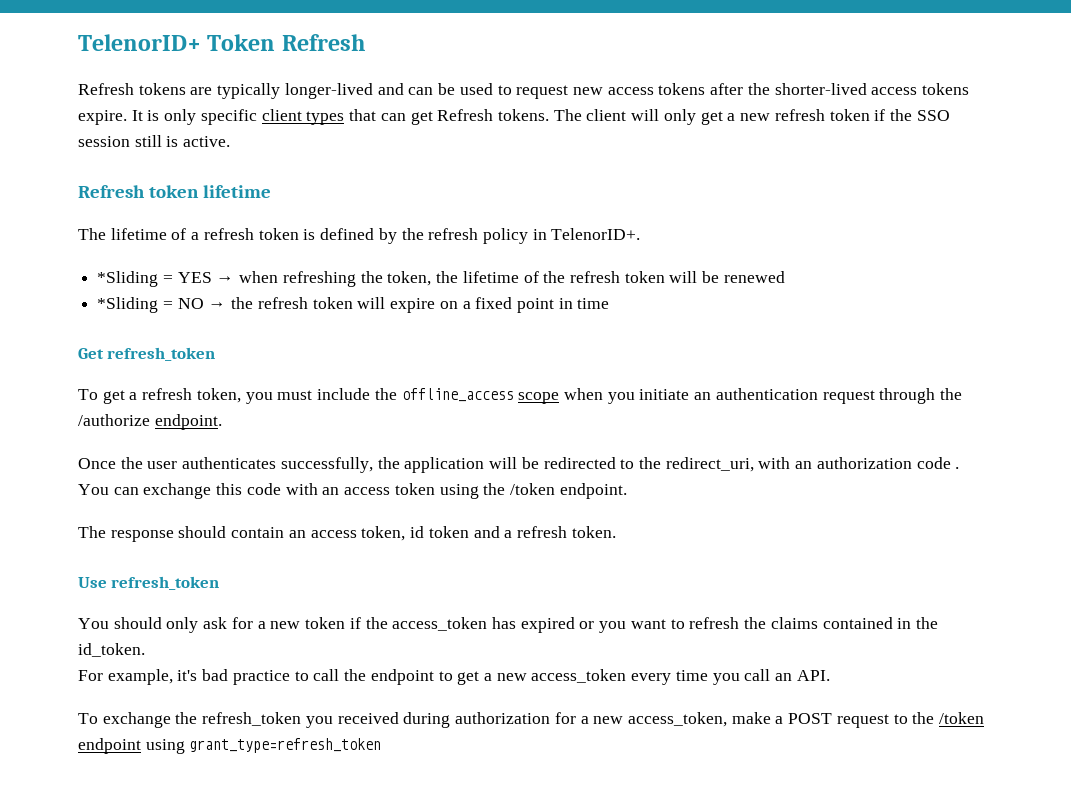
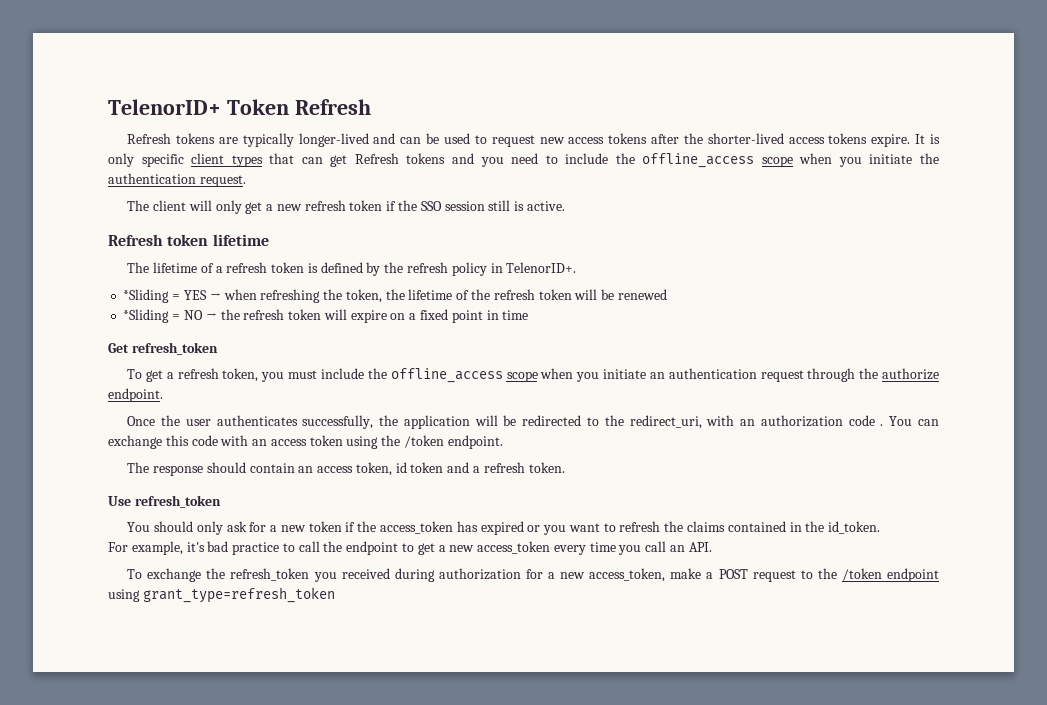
[497,109,549,121] tokens. -> [406,153,939,168] [108,173,246,187] tokens and you need to include the offline_access scope when you initiate the authentication request. //
[78,414,150,426] /authorize -> [882,368,939,380] authorize

